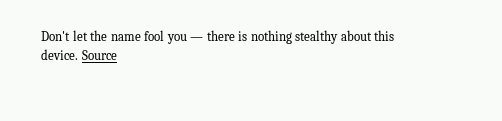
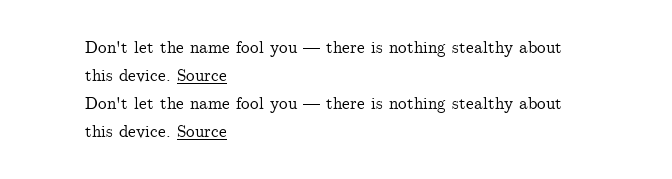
(117, 55) none -> [85,97,562,113] [85,125,227,139] // Don't let the name fool you — there is nothing stealthy about this device. Source

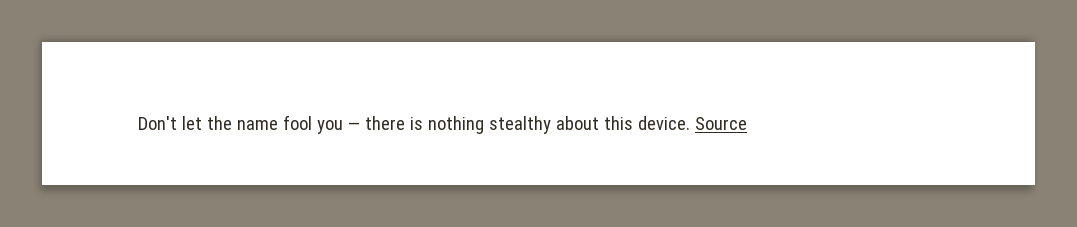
[85,97,562,113] [85,125,227,139] // Don't let the name fool you — there is nothing stealthy about this device. Source -> (747, 123) none

